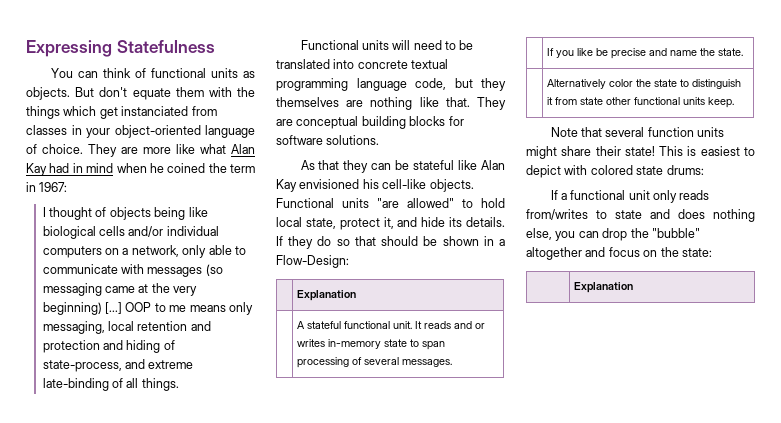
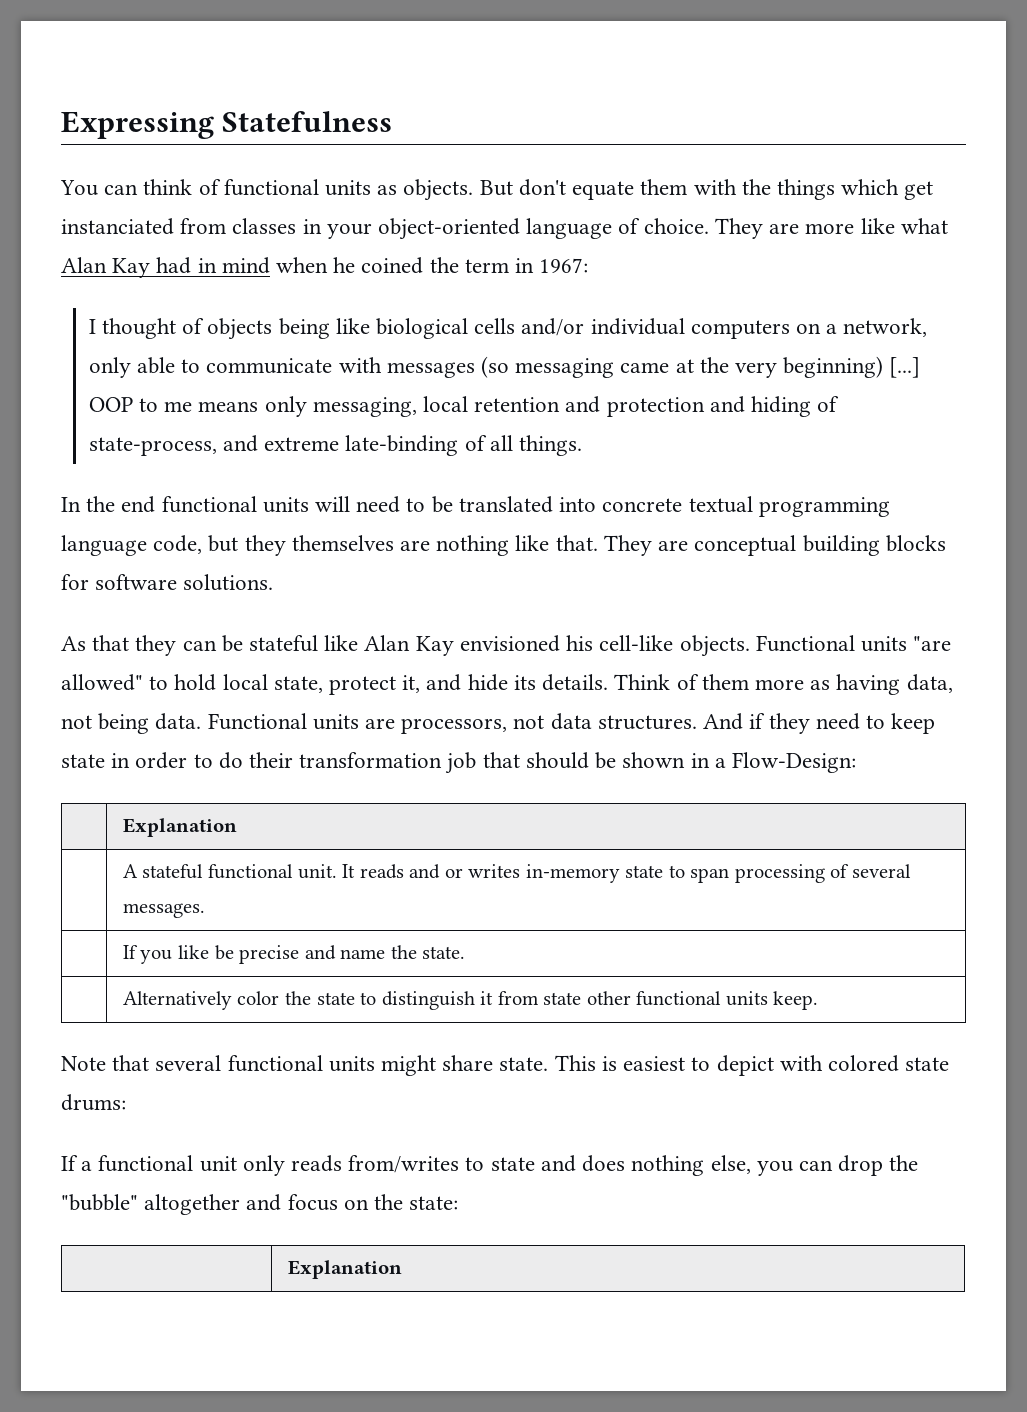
[300,40,359,50] Functional -> [61,496,257,513] In the end functional
[276,236,350,249] If they do so -> [614,674,953,695] [61,713,936,734] [61,752,477,774] Think of them more as having data, not being data. Functional units are processors, not data structures. And if they need to keep state in order to do their transformation job
[647,127,694,137] function -> [227,1055,323,1072] functional
[595,146,655,156] their state! -> [499,1057,549,1071] state.

